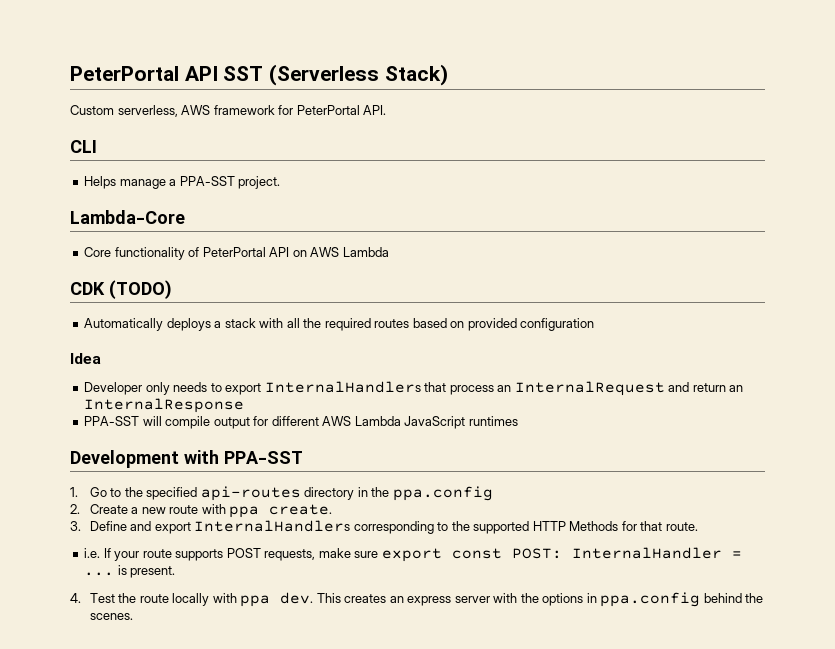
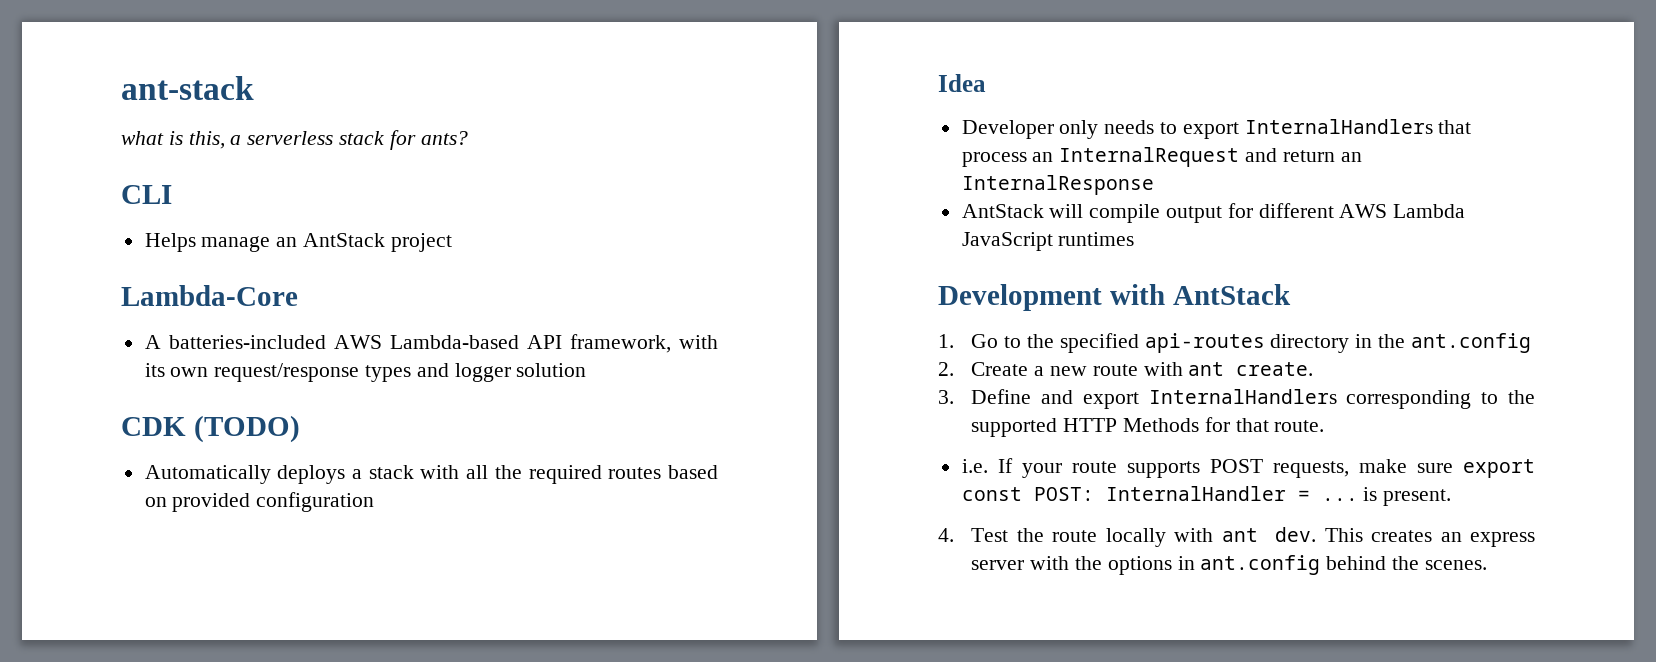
[70,64,448,86] [70,105,387,117] [70,140,97,153] [84,176,281,189] [70,210,185,224] [84,247,389,260] PeterPortal API SST (Serverless Stack) // Custom serverless, AWS framework for PeterPortal API. // CLI // Helps manage a PPA-SST project. // Lambda-Core // Core functionality of PeterPortal API on AWS Lambda -> [121,76,254,100] [121,130,468,150] [121,185,172,204] [144,233,452,252] [121,285,298,306] [144,334,718,353] [144,363,587,382] ant-stack // what is this, a serverless stack for ants? // CLI // Helps manage an AntStack project // Lambda-Core // A batteries-included AWS Lambda-based API framework, with its own request/response types and logger solution
[84,416,140,426] PPA-SST -> [961,204,1044,218] AntStack
[224,451,303,464] PPA-SST -> [1172,284,1291,305] AntStack
[392,486,493,501] ppa.config -> [1410,333,1531,353] ant.config
[229,506,260,518] ppa -> [1188,362,1225,376] ant
[240,595,271,607] ppa -> [1221,528,1258,542] ant
[600,592,701,607] ppa.config -> [1200,555,1321,575] ant.config

